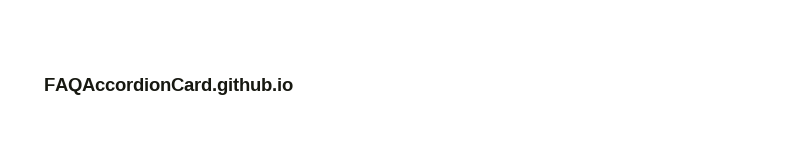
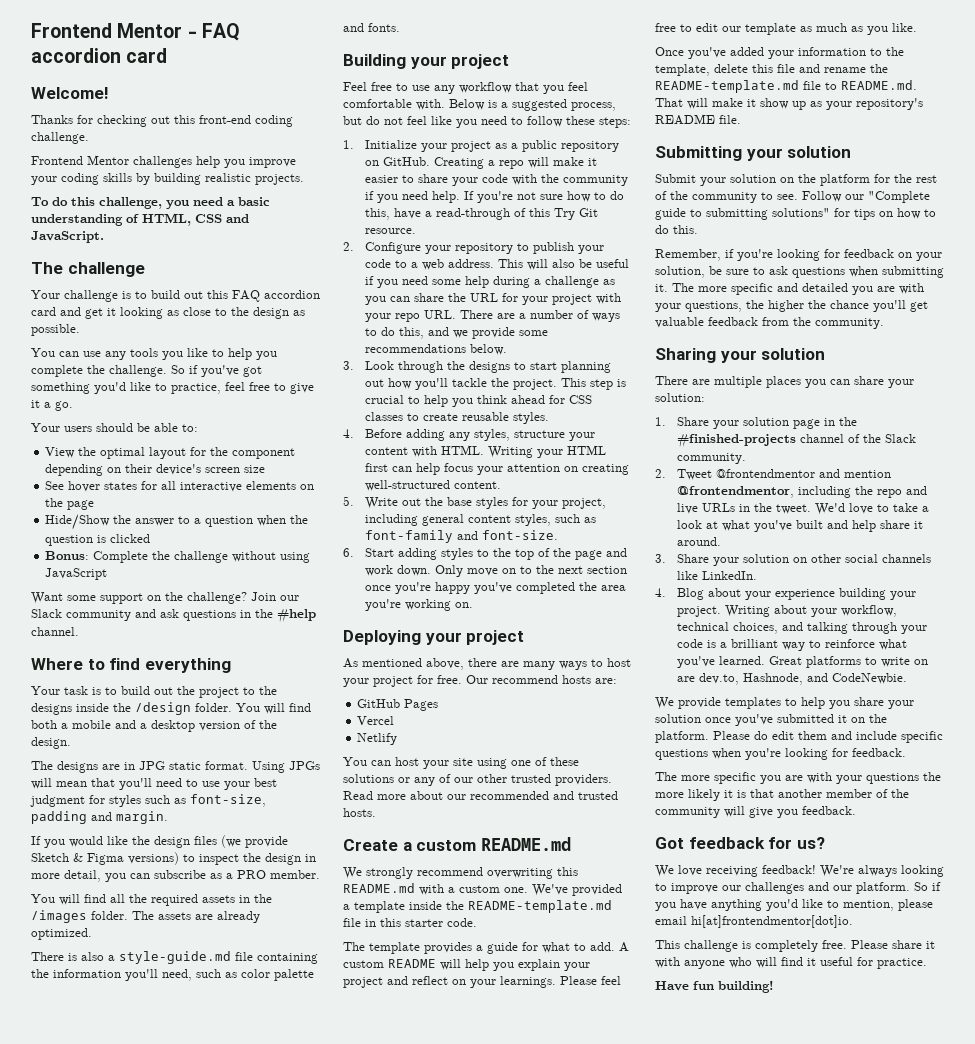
[44,78,293,95] FAQAccordionCard.github.io -> [31,23,240,41] [31,48,168,63] [31,87,108,99] [31,115,293,127] [31,132,89,144] [31,155,296,168] [31,173,304,185] [31,197,270,209] [31,213,249,226] [31,231,104,243] [31,262,145,277] [31,290,320,302] [31,307,305,319] [31,324,80,336] [31,348,277,360] [31,365,262,377] [31,382,314,394] [31,400,73,411] [31,423,198,432] [45,447,296,459] [45,464,266,476] [45,481,315,492] [45,498,95,510] [45,514,309,530] [45,534,151,546] [45,551,311,563] [45,568,108,580] [31,592,299,604] [31,609,316,623] [31,627,79,636] [31,658,231,673] [31,686,277,698] [31,702,311,715] [31,720,277,732] [31,737,71,749] [31,761,320,773] [31,778,277,790] [30,794,266,807] [31,811,168,824] [31,835,288,848] [31,852,316,865] [31,870,320,882] [31,894,272,906] [31,910,260,923] [31,928,92,940] [31,951,318,964] [31,969,314,981] [343,23,400,32] [343,54,510,69] [343,82,588,94] [343,99,616,111] [343,116,631,128] [343,140,619,152] [364,157,597,169] [364,174,628,186] [364,191,624,203] [364,208,598,220] [364,228,416,234] [343,242,604,254] [364,259,629,270] [364,276,615,288] [364,293,621,305] [364,310,620,322] [364,327,548,339] [364,344,507,355] [343,361,611,373] [364,378,626,390] [364,395,592,407] [364,412,549,424] [343,429,595,441] [364,445,606,458] [364,463,629,475] [364,480,501,491] [343,496,606,509] [364,514,596,526] [364,530,558,543] [343,548,627,560] [364,565,627,577] [364,582,626,594] [364,599,473,611] [343,630,525,645] [343,658,631,670] [343,675,617,687] [357,699,439,711] [357,716,395,725] [357,733,398,745] [343,757,579,769] [343,774,612,786] [343,791,618,800] [343,808,376,817] [343,837,571,851] [343,867,578,879] [343,883,622,896] [343,900,612,913] [343,918,477,927] [343,942,629,954] [343,959,590,971] [343,976,621,988] [655,23,917,35] [655,47,904,59] [655,64,888,76] [655,80,917,93] [655,98,923,110] [655,114,741,125] [655,146,852,161] [655,174,937,186] [655,191,930,203] [655,208,936,220] [655,225,698,234] [655,249,942,261] [655,266,944,278] [655,283,924,295] [655,300,928,312] [655,317,884,329] [655,348,826,363] [655,376,914,388] [655,393,705,402] [655,417,857,429] [676,434,916,448] [676,453,746,464] [655,469,891,480] [676,486,927,498] [676,503,929,515] [676,520,923,532] [676,537,721,546] [655,554,931,566] [676,571,757,580] [655,588,916,600] [676,605,897,617] [676,622,927,634] [676,639,907,651] [676,656,928,668] [676,673,907,685] [655,697,914,709] [655,714,887,726] [655,731,943,743] [655,748,906,760] [655,772,941,784] [655,789,909,801] [655,806,856,818] [655,837,825,849] [655,865,944,877] [655,882,941,894] [655,899,933,911] [655,915,853,928] [655,940,935,952] [655,957,927,969] [655,980,774,993] Frontend Mentor - FAQ accordion card // Welcome! // Thanks for checking out this front-end coding challenge. // Frontend Mentor challenges help you improve your coding skills by building realistic projects. // To do this challenge, you need a basic understanding of HTML, CSS and JavaScript. // The challenge // Your challenge is to build out this FAQ accordion card and get it looking as close to the design as possible. // You can use any tools you like to help you complete the challenge. So if you've got something you'd like to practice, feel free to give it a go. // Your users should be able to: // View the optimal layout for the component depending on their device's screen size // See hover states for all interactive elements on the page // Hide/Show the answer to a question when the question is clicked // Bonus: Complete the challenge without using JavaScript // Want some support on the challenge? Join our Slack community and ask questions in the #help channel. // Where to find everything // Your task is to build out the project to the designs inside the /design folder. You will find both a mobile and a desktop version of the design. // The designs are in JPG static format. Using JPGs will mean that you'll need to use your best judgment for styles such as font-size, padding and margin. // If you would like the design files (we provide Sketch & Figma versions) to inspect the design in more detail, you can subscribe as a PRO member. // You will find all the required assets in the /images folder. The assets are already optimized. // There is also a style-guide.md file containing the information you'll need, such as color palette and fonts. // Building your project // Feel free to use any workflow that you feel comfortable with. Below is a suggested process, but do not feel like you need to follow these steps: // 1. Initialize your project as a public repository on GitHub. Creating a repo will make it easier to share your code with the community if you need help. If you're not sure how to do this, have a read-through of this Try Git resource. // 2. Configure your repository to publish your code to a web address. This will also be useful if you need some help during a challenge as you can share the URL for your project with your repo URL. There are a number of ways to do this, and we provide some recommendations below. // 3. Look through the designs to start planning out how you'll tackle the project. This step is crucial to help you think ahead for CSS classes to create reusable styles. // 4. Before adding any styles, structure your content with HTML. Writing your HTML first can help focus your attention on creating well-structured content. // 5. Write out the base styles for your project, including general content styles, such as font-family and font-size. // 6. Start adding styles to the top of the page and work down. Only move on to the next section once you're happy you've completed the area you're working on. // Deploying your project // As mentioned above, there are many ways to host your project for free. Our recommend hosts are: // GitHub Pages // Vercel // Netlify // You can host your site using one of these solutions or any of our other trusted providers. Read more about our recommended and trusted hosts. // Create a custom README.md // We strongly recommend overwriting this README.md with a custom one. We've provided a template inside the README-template.md file in this starter code. // The template provides a guide for what to add. A custom README will help you explain your project and reflect on your learnings. Please feel free to edit our template as much as you like. // Once you've added your information to the template, delete this file and rename the README-template.md file to README.md. That will make it show up as your repository's README file. // Submitting your solution // Submit your solution on the platform for the rest of the community to see. Follow our "Complete guide to submitting solutions" for tips on how to do this. // Remember, if you're looking for feedback on your solution, be sure to ask questions when submitting it. The more specific and detailed you are with your questions, the higher the chance you'll get valuable feedback from the community. // Sharing your solution // There are multiple places you can share your solution: // 1. Share your solution page in the #finished-projects channel of the Slack community. // 2. Tweet @frontendmentor and mention @frontendmentor, including the repo and live URLs in the tweet. We'd love to take a look at what you've built and help share it around. // 3. Share your solution on other social channels like LinkedIn. // 4. Blog about your experience building your project. Writing about your workflow, technical choices, and talking through your code is a brilliant way to reinforce what you've learned. Great platforms to write on are dev.to, Hashnode, and CodeNewbie. // We provide templates to help you share your solution once you've submitted it on the platform. Please do edit them and include specific questions when you're looking for feedback. // The more specific you are with your questions the more likely it is that another member of the community will give you feedback. // Got feedback for us? // We love receiving feedback! We're always looking to improve our challenges and our platform. So if you have anything you'd like to mention, please email hi[at]frontendmentor[dot]io. // This challenge is completely free. Please share it with anyone who will find it useful for practice. // Have fun building!

